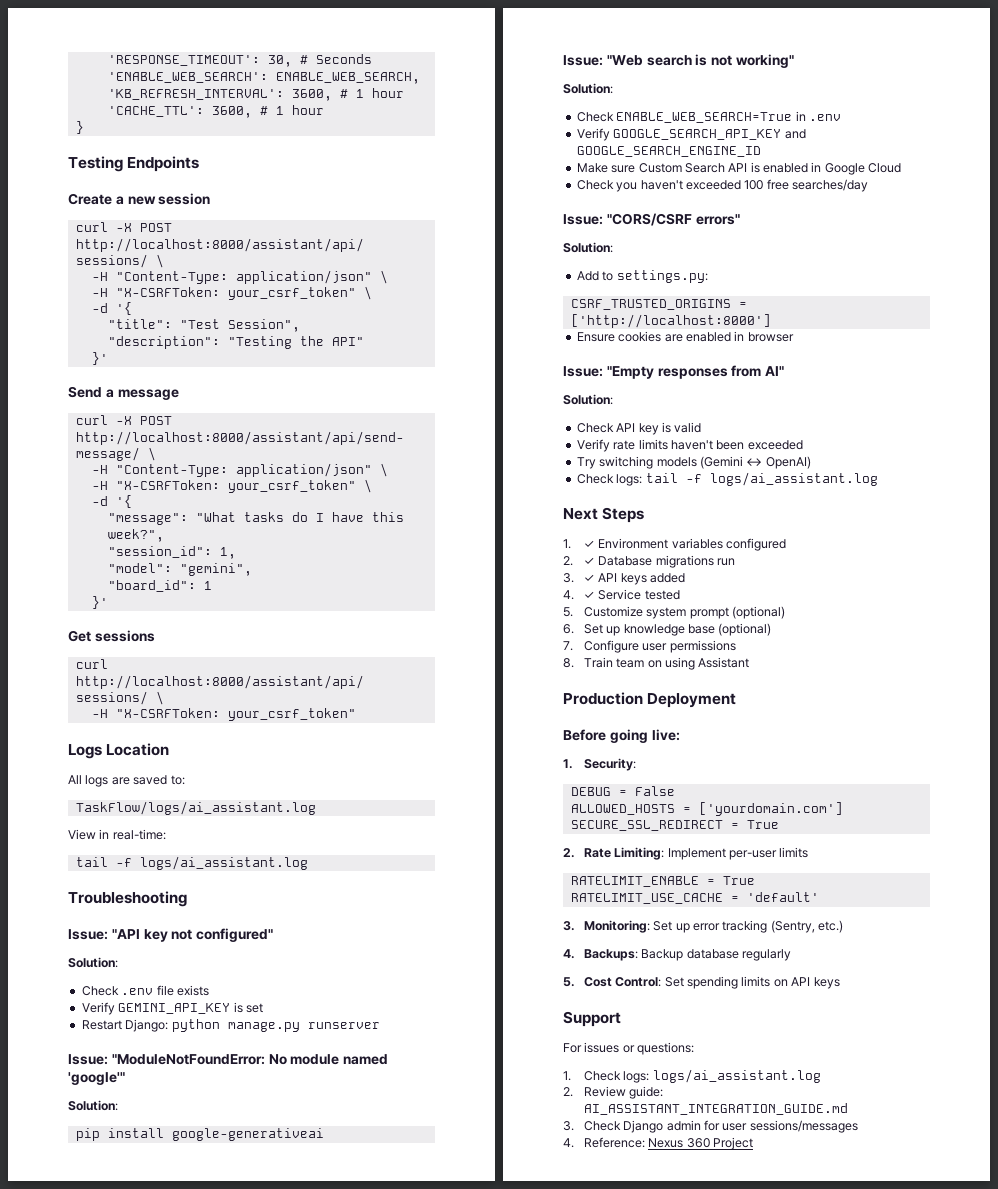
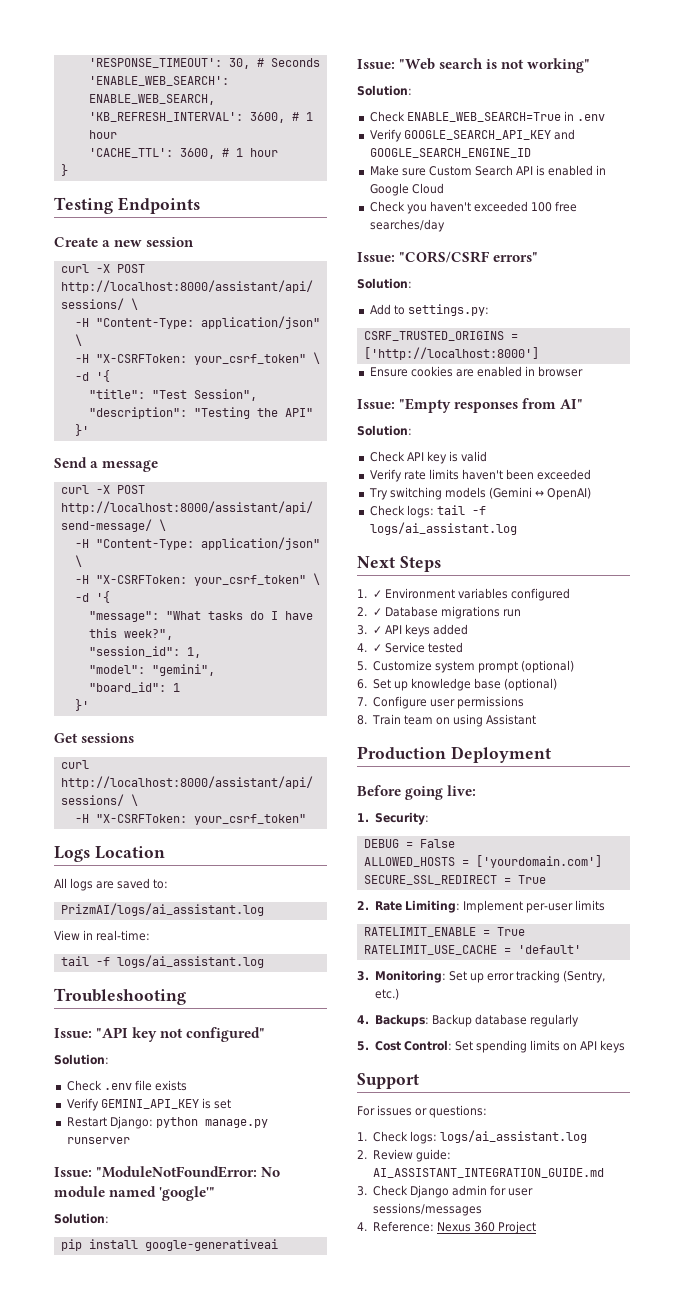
[75,801,316,815] TaskFlow/logs/ai_assistant.log -> [60,903,264,916] PrizmAI/logs/ai_assistant.log

